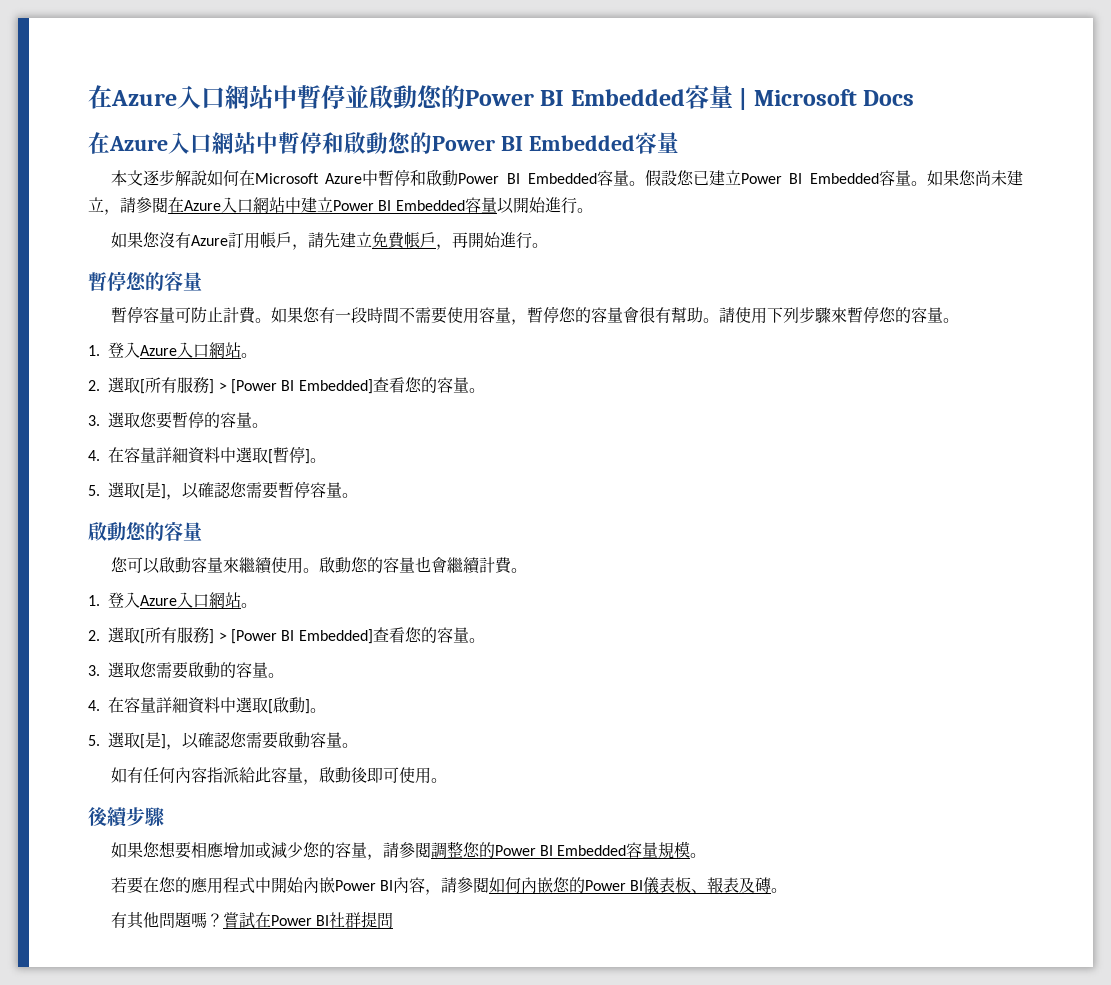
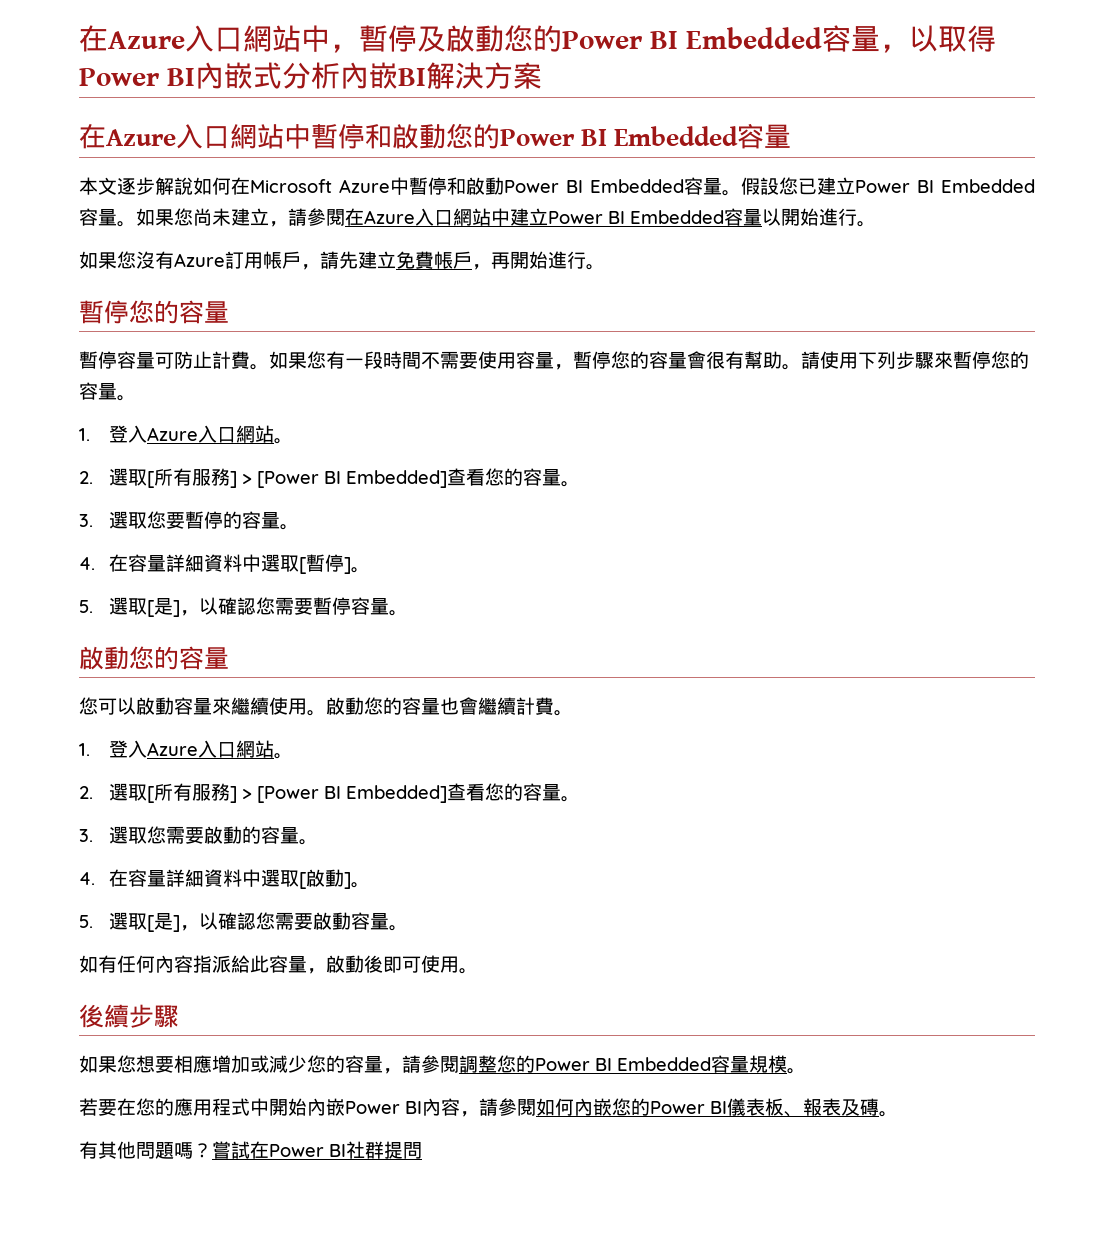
[88,85,915,110] 在Azure入口網站中暫停並啟動您的Power BI Embedded容量 | Microsoft Docs -> [79,25,996,53] [79,62,542,89] 在Azure入口網站中，暫停及啟動您的Power BI Embedded容量，以取得Power BI內嵌式分析內嵌BI解決方案

